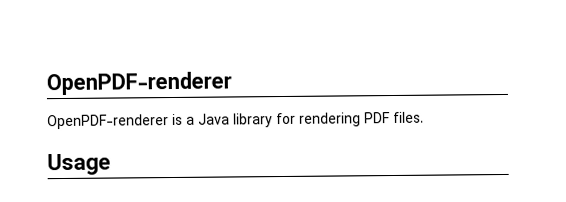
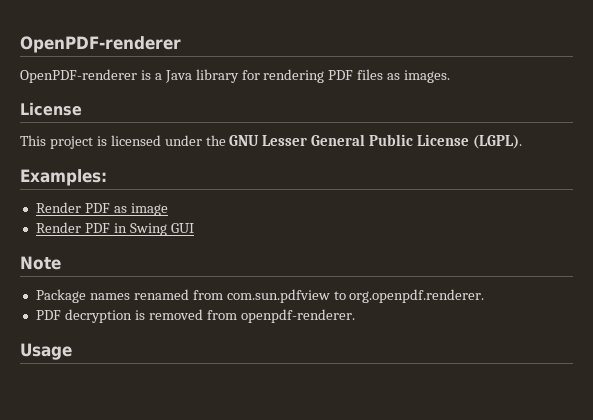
[393,111,424,124] files. -> [357,69,451,83] [20,102,82,116] [20,134,523,149] [20,169,107,186] [35,202,168,216] [35,222,194,236] [20,256,61,270] [35,289,485,303] [35,309,355,323] files as images. // License // This project is licensed under the GNU Lesser General Public License (LGPL). // Examples: // Render PDF as image // Render PDF in Swing GUI // Note // Package names renamed from com.sun.pdfview to org.openpdf.renderer. // PDF decryption is removed from openpdf-renderer.

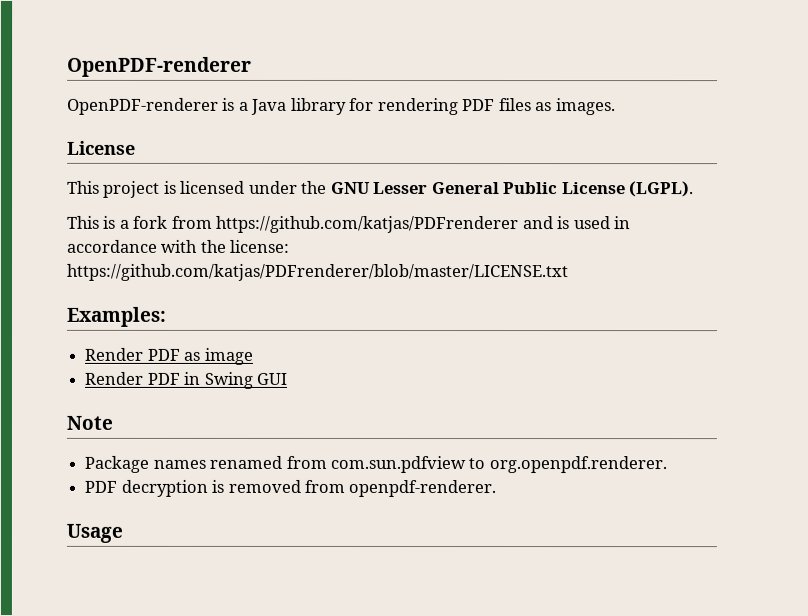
(523, 142) none -> [67,215,632,234] [67,239,291,253] [67,263,569,282] // This is a fork from https://github.com/katjas/PDFrenderer and is used in accordance with the license: https://github.com/katjas/PDFrenderer/blob/master/LICENSE.txt

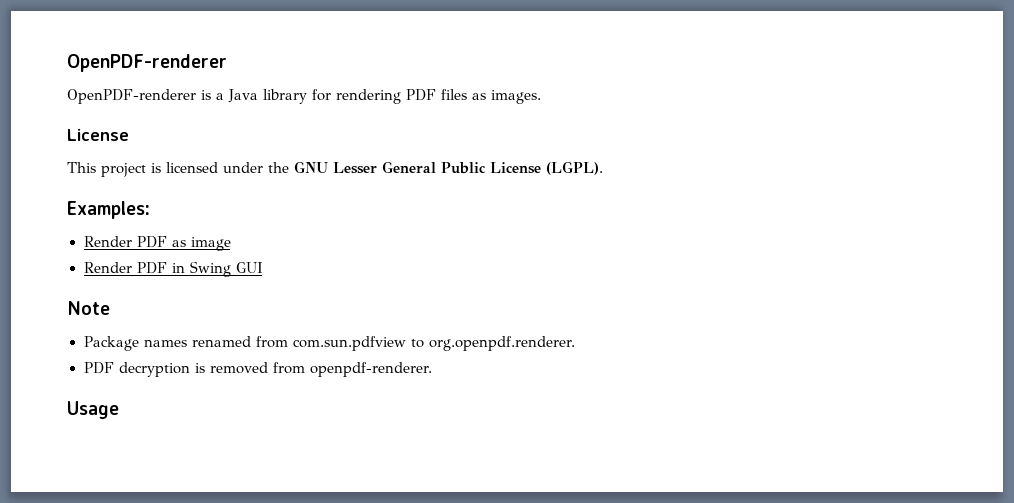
[67,215,632,234] [67,239,291,253] [67,263,569,282] // This is a fork from https://github.com/katjas/PDFrenderer and is used in accordance with the license: https://github.com/katjas/PDFrenderer/blob/master/LICENSE.txt -> (603, 168) none

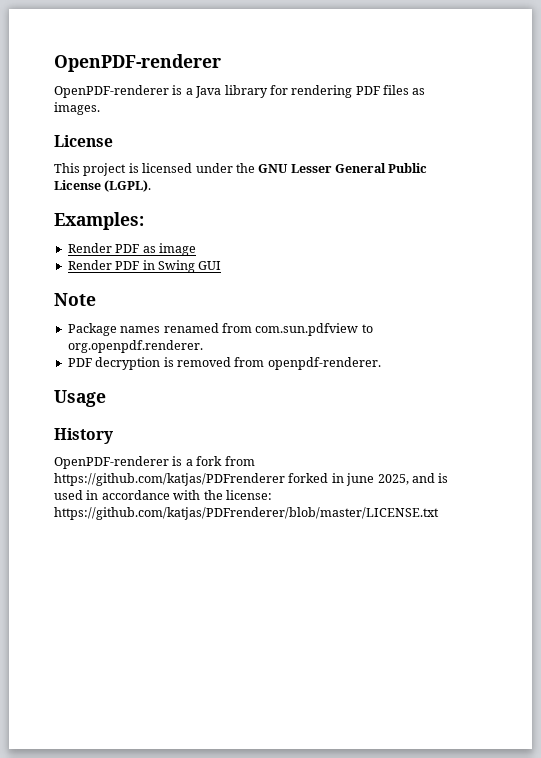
(119, 410) none -> [54,428,113,444] [54,456,255,469] [54,473,449,486] [54,490,272,500] [54,507,439,520] // History // OpenPDF-renderer is a fork from https://github.com/katjas/PDFrenderer forked in june 2025, and is used in accordance with the license: https://github.com/katjas/PDFrenderer/blob/master/LICENSE.txt

